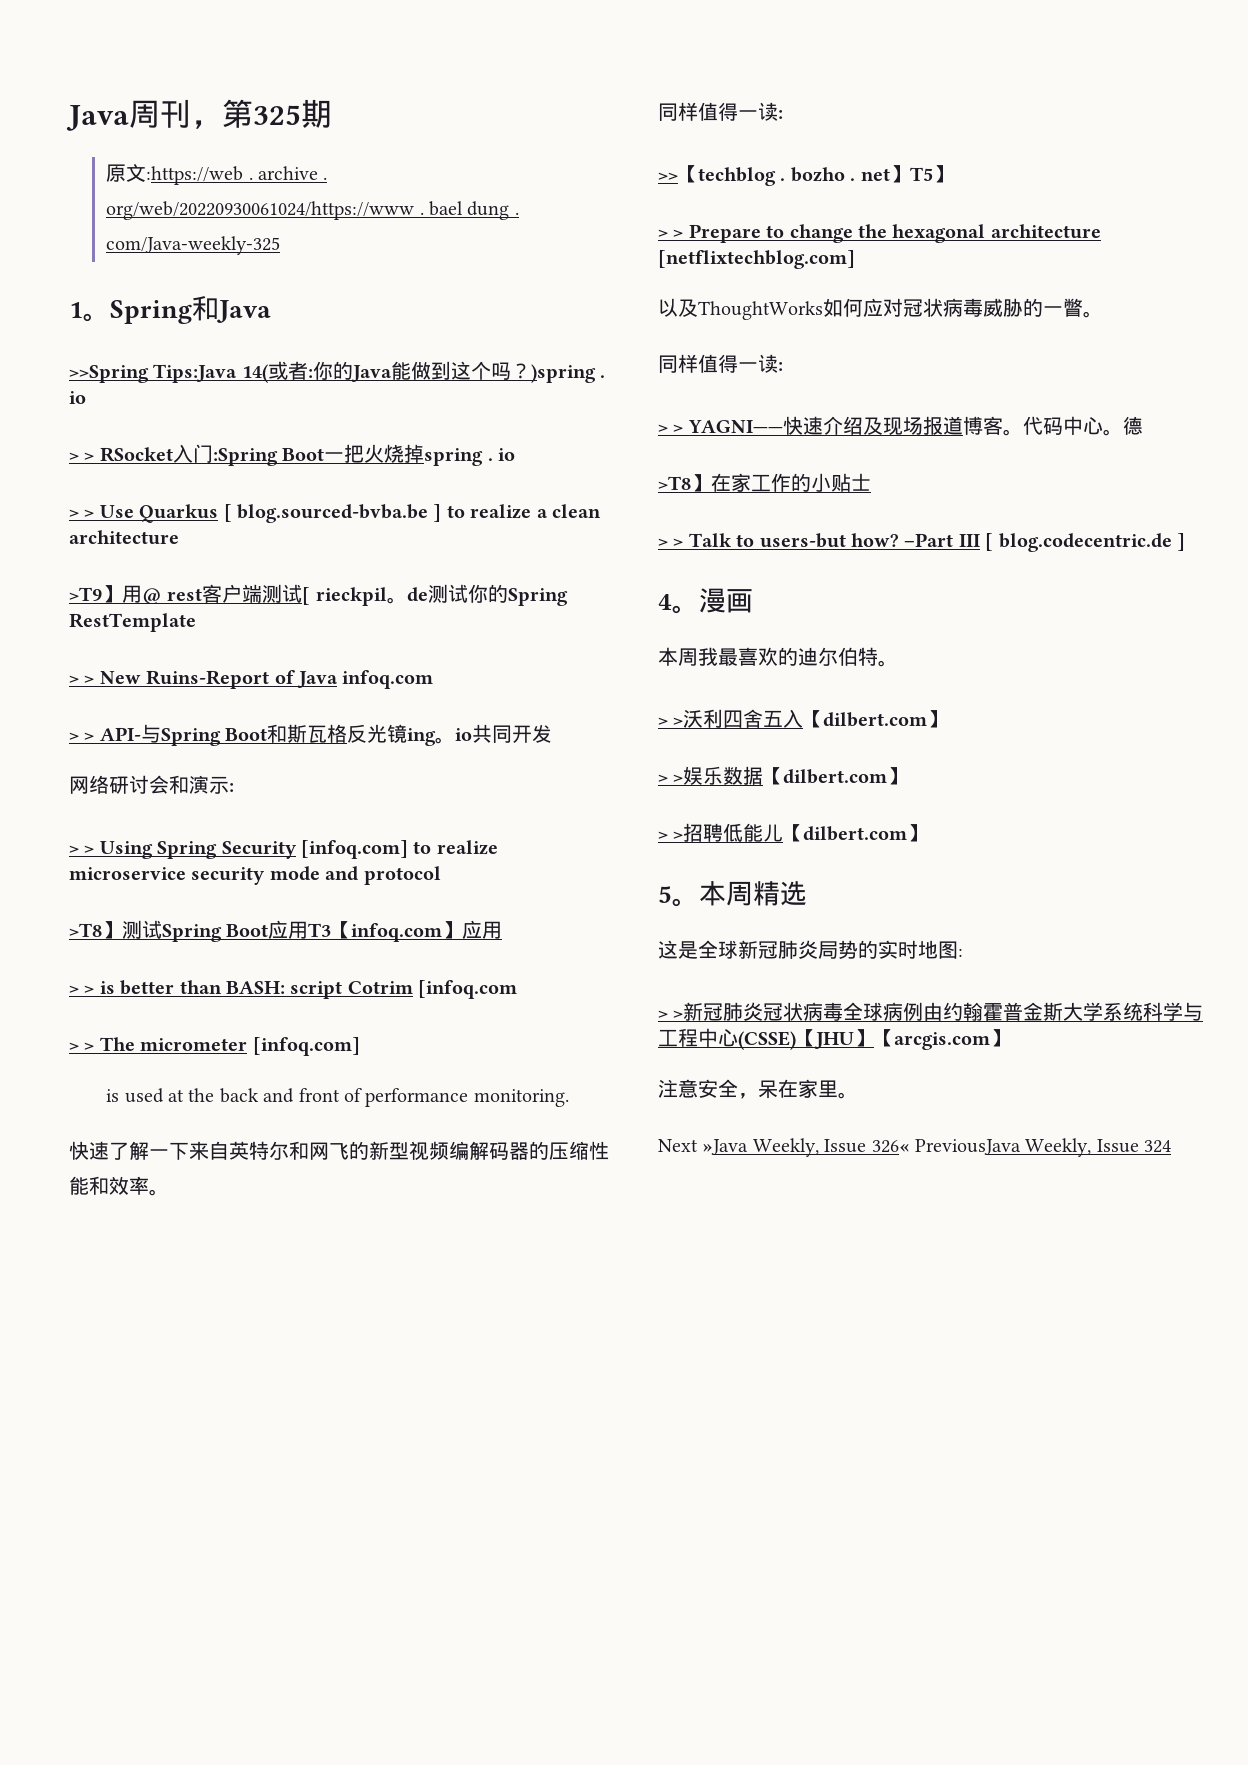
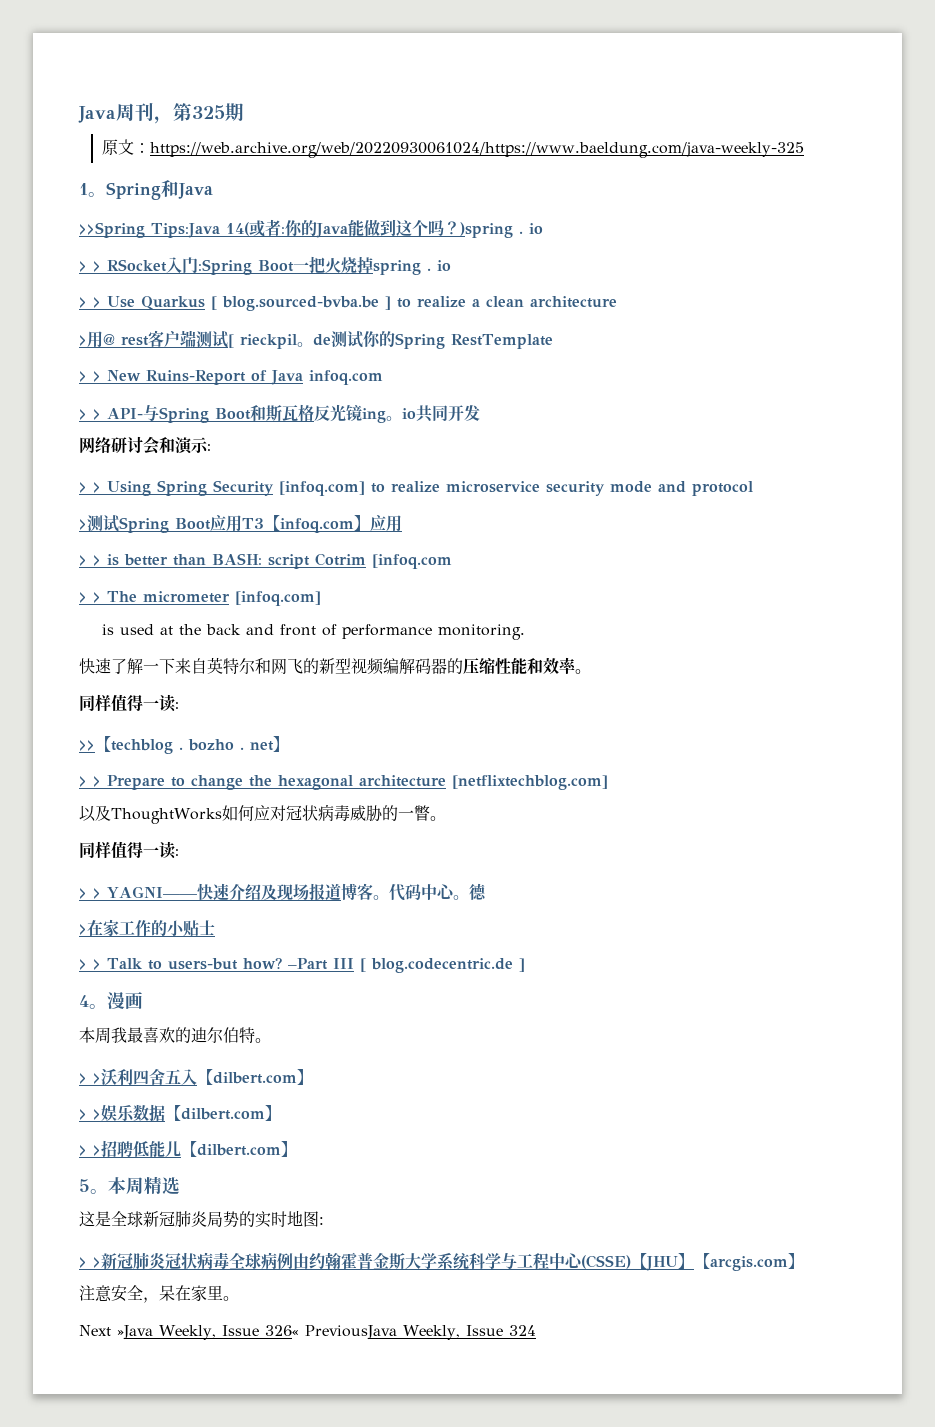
[146,166,328,185] [106,201,519,220] [106,236,281,255] :https://web . archive . org/web/20220930061024/https://www . bael dung . com/Java-weekly-325 -> [134,142,805,158] ：https://web.archive.org/web/20220930061024/https://www.baeldung.com/java-weekly-325
[69,585,122,603] >T9】 -> [79,335,87,346] >
[69,921,122,939] >T8】 -> [79,519,87,530] >
[909,165,953,183] T5】 -> (289, 744) none
[658,474,711,492] >T8】 -> [79,924,87,935] >

